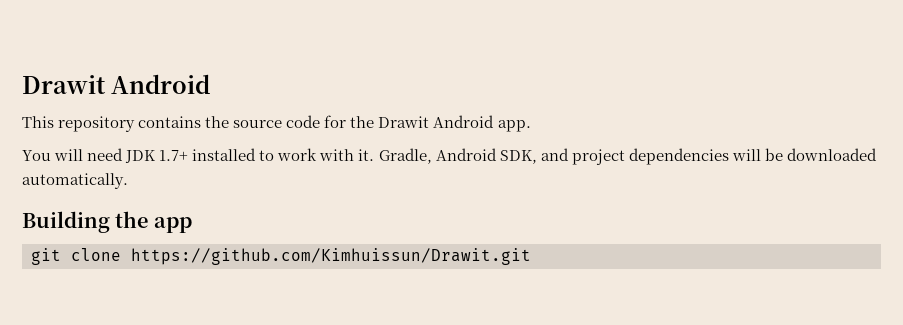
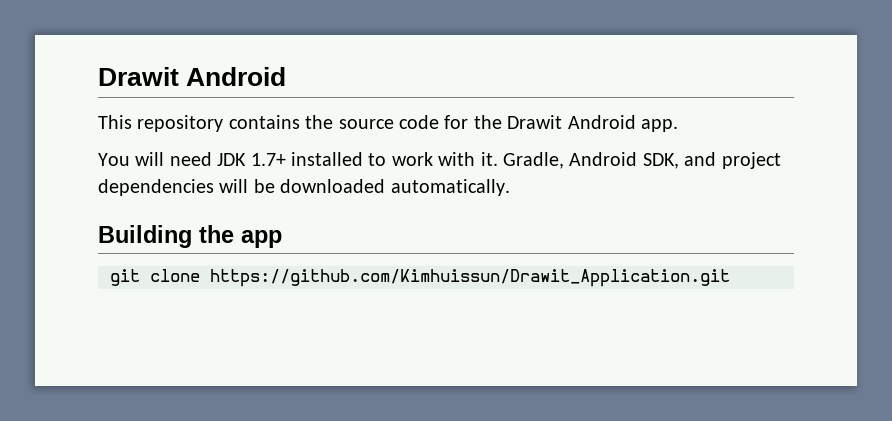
[131,248,531,265] https://github.com/Kimhuissun/Drawit.git -> [210,269,730,287] https://github.com/Kimhuissun/Drawit_Application.git

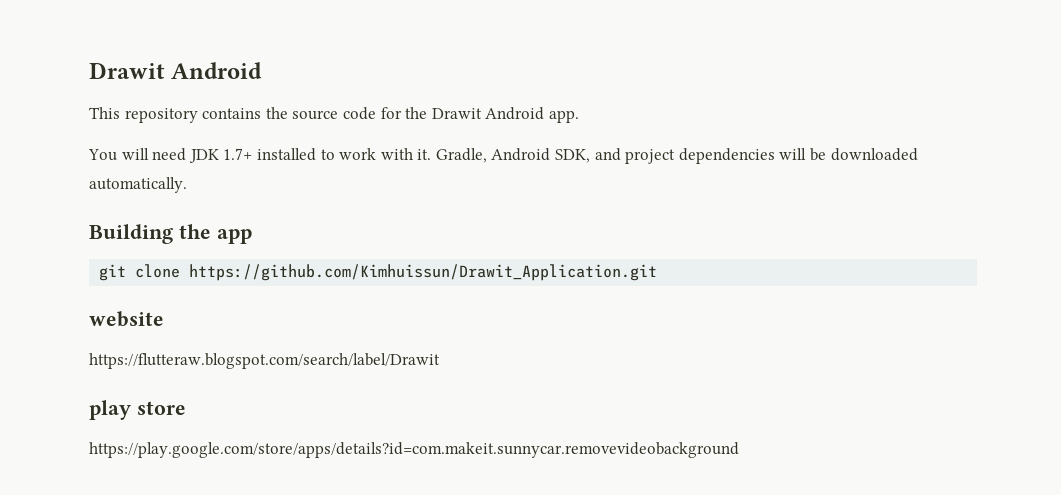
(730, 278) none -> [89,311,164,327] [89,353,440,369] [89,400,186,420] [89,442,739,458] // website // https://flutteraw.blogspot.com/search/label/Drawit // play store // https://play.google.com/store/apps/details?id=com.makeit.sunnycar.removevideobackground

